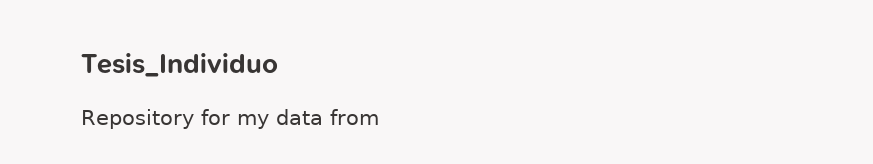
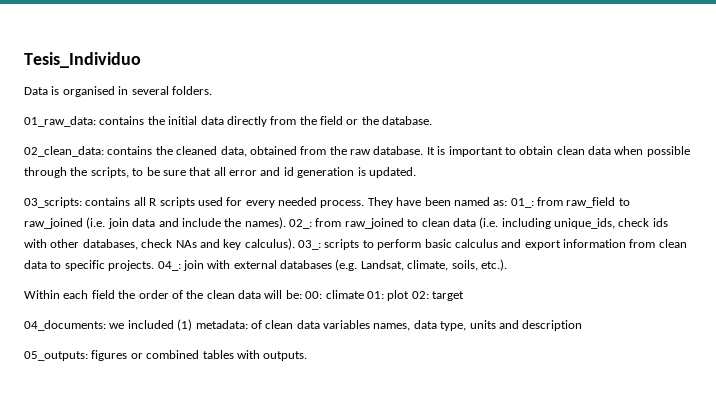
[81,109,379,129] Repository for my data from -> [24,86,212,97] [24,116,433,127] [24,146,690,157] [24,167,416,178] [24,197,630,208] [24,217,668,229] [24,238,687,250] [24,259,507,271] [24,290,464,301] [24,319,583,331] [24,350,308,361] Data is organised in several folders. // 01_raw_data: contains the initial data directly from the field or the database. // 02_clean_data: contains the cleaned data, obtained from the raw database. It is important to obtain clean data when possible through the scripts, to be sure that all error and id generation is updated. // 03_scripts: contains all R scripts used for every needed process. They have been named as: 01_: from raw_field to raw_joined (i.e. join data and include the names). 02_: from raw_joined to clean data (i.e. including unique_ids, check ids with other databases, check NAs and key calculus). 03_: scripts to perform basic calculus and export information from clean data to specific projects. 04_: join with external databases (e.g. Landsat, climate, soils, etc.). // Within each field the order of the clean data will be: 00: climate 01: plot 02: target // 04_documents: we included (1) metadata: of clean data variables names, data type, units and description // 05_outputs: figures or combined tables with outputs.

